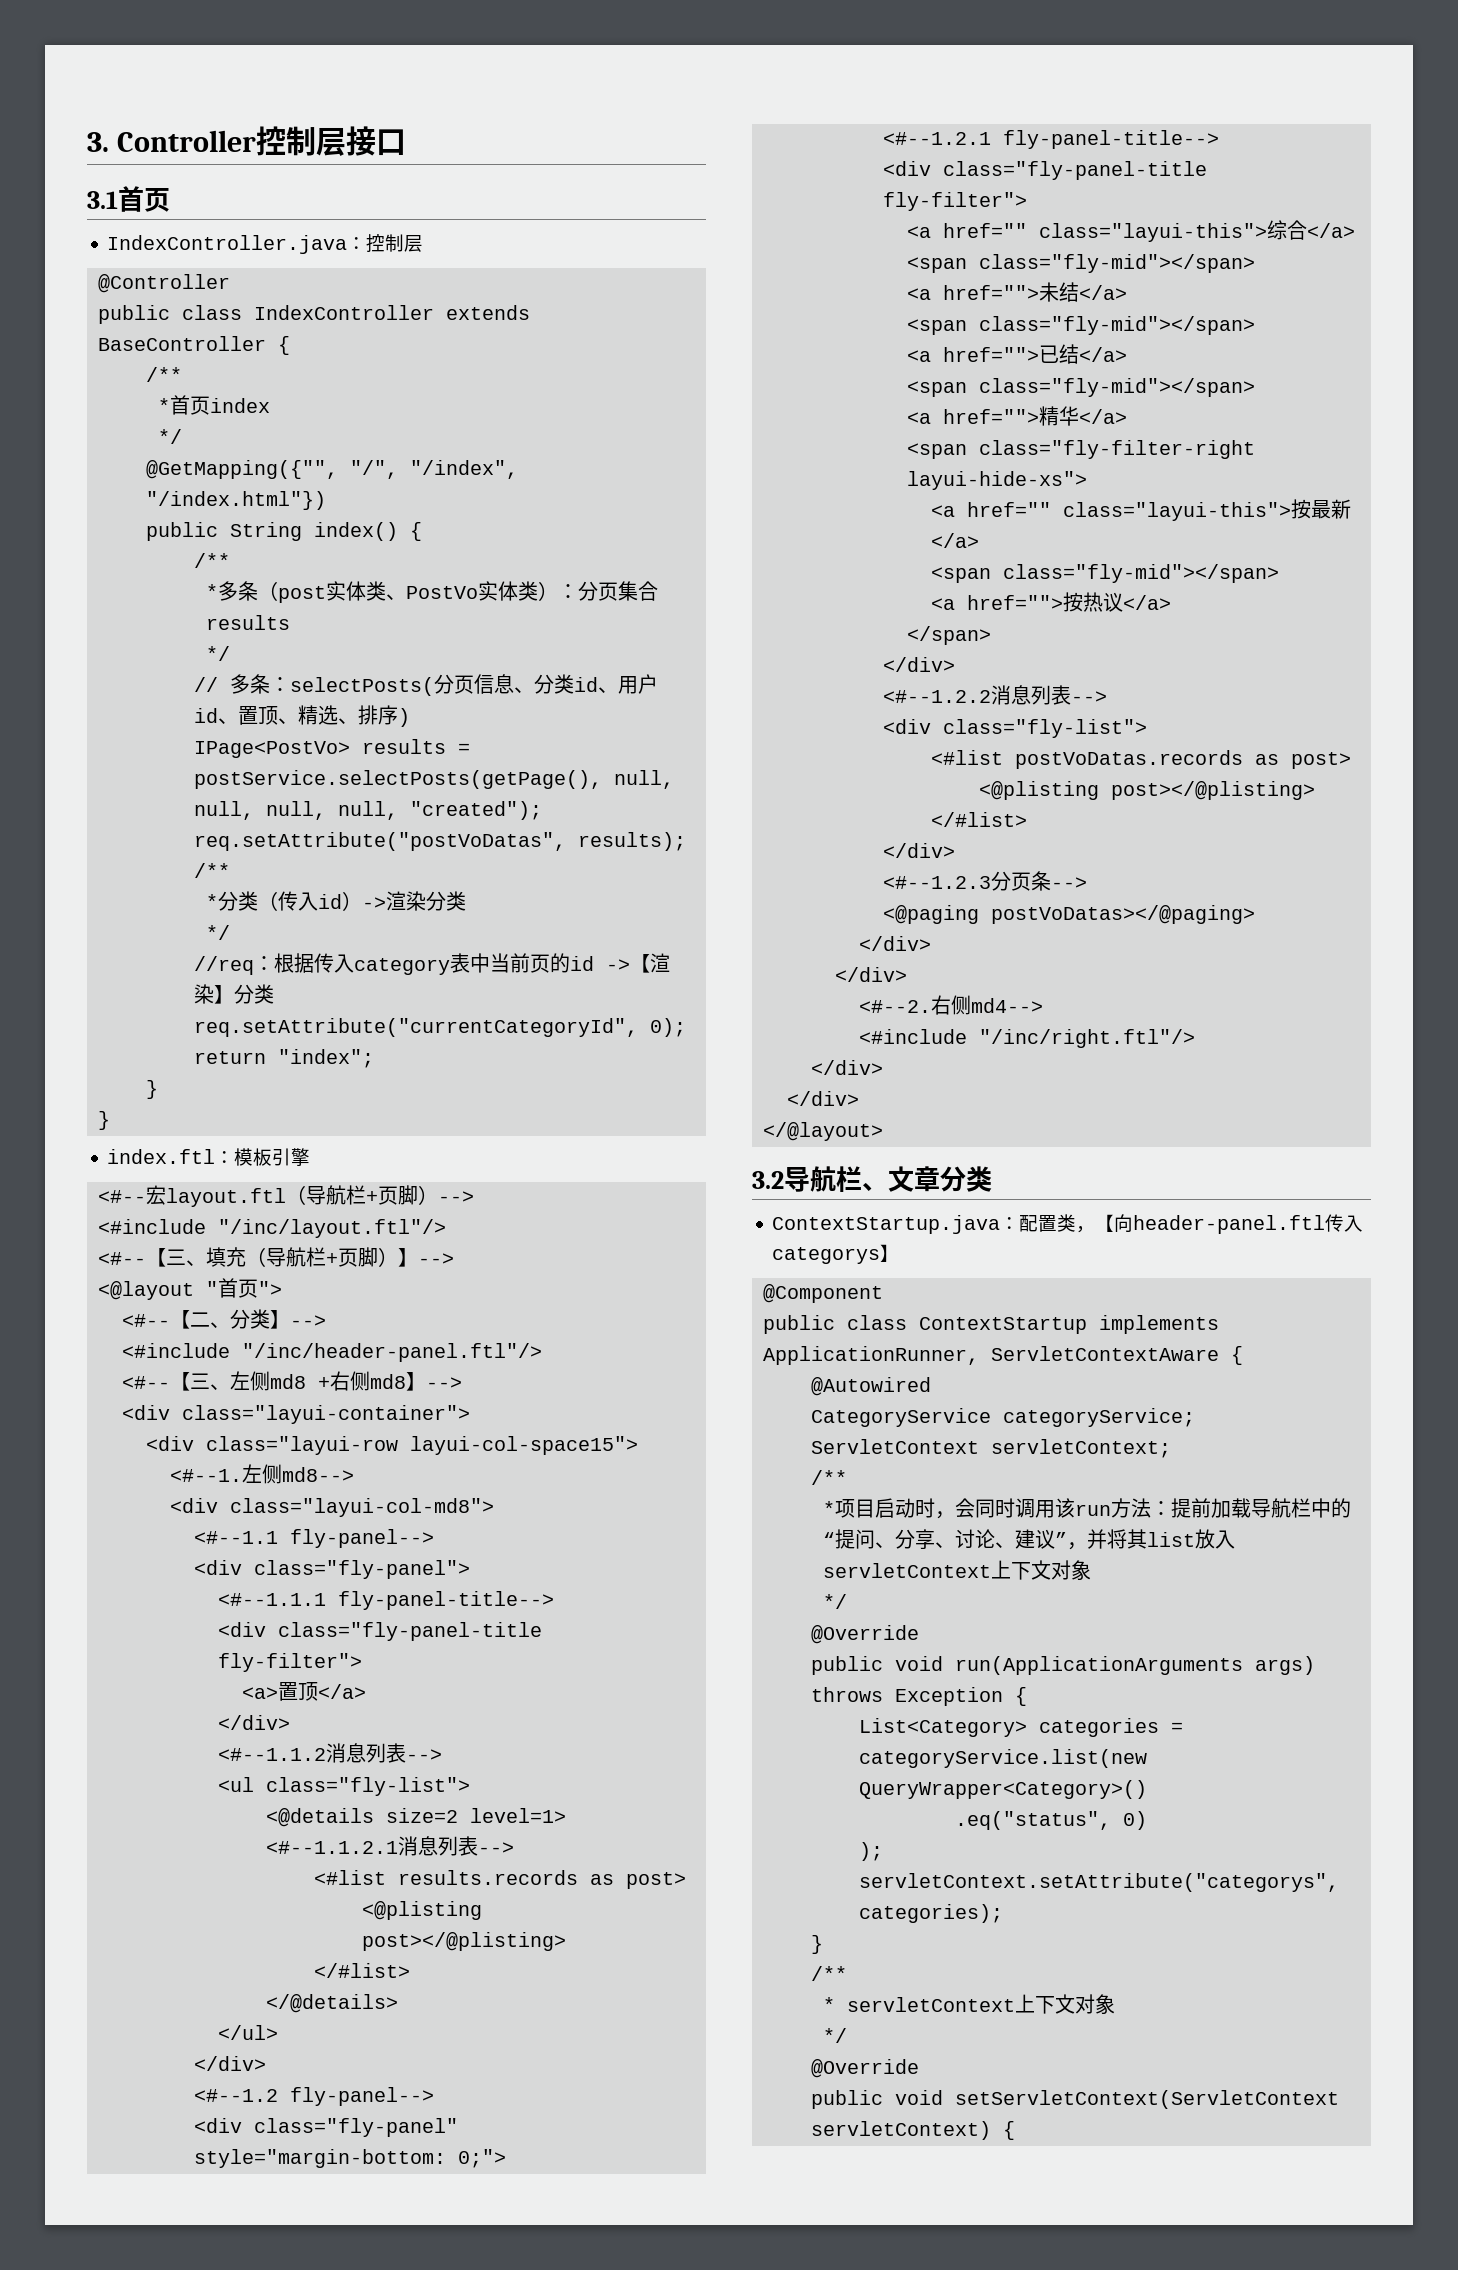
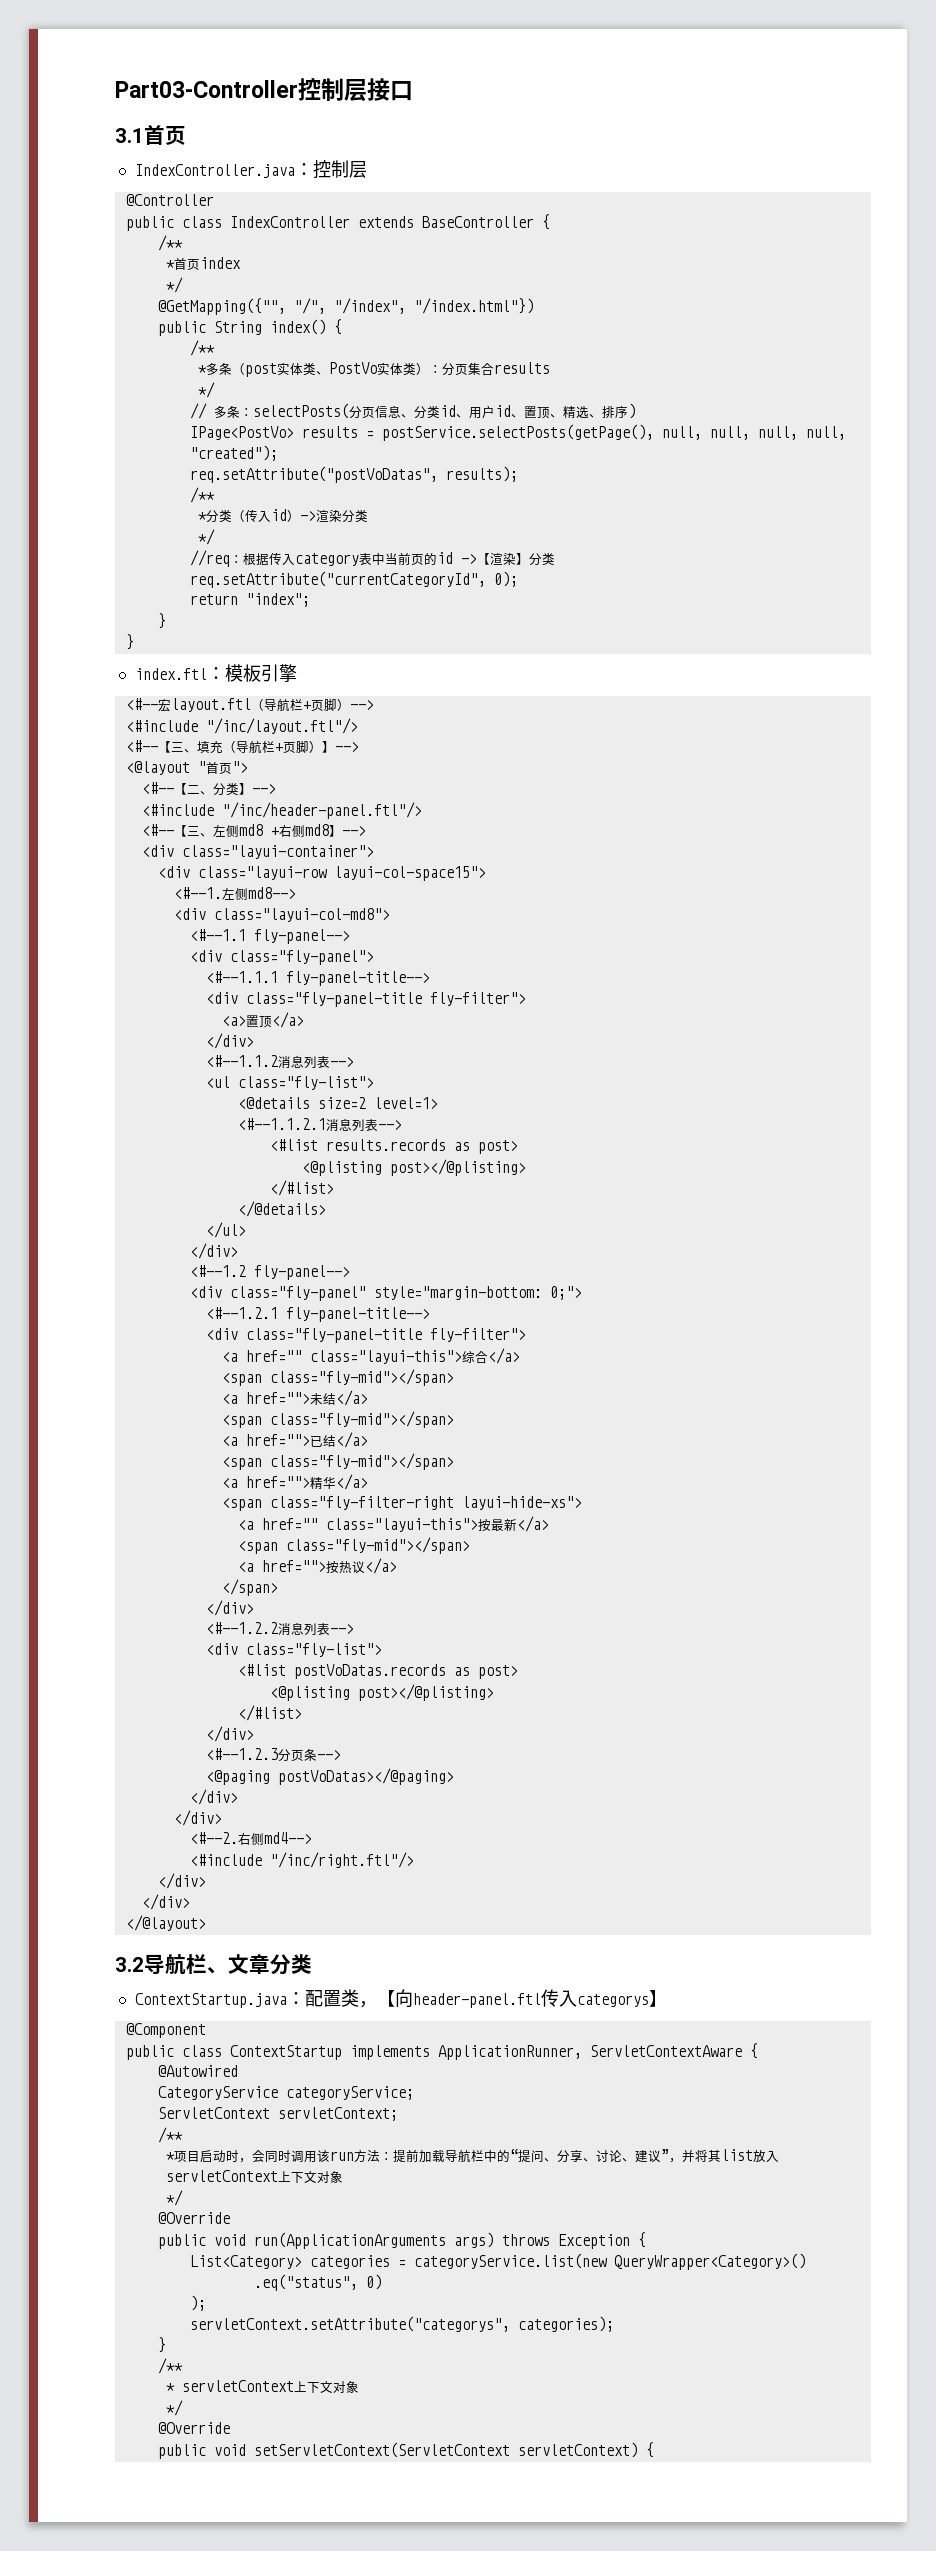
[87,130,257,152] 3. Controller -> [115,80,298,98] Part03-Controller

